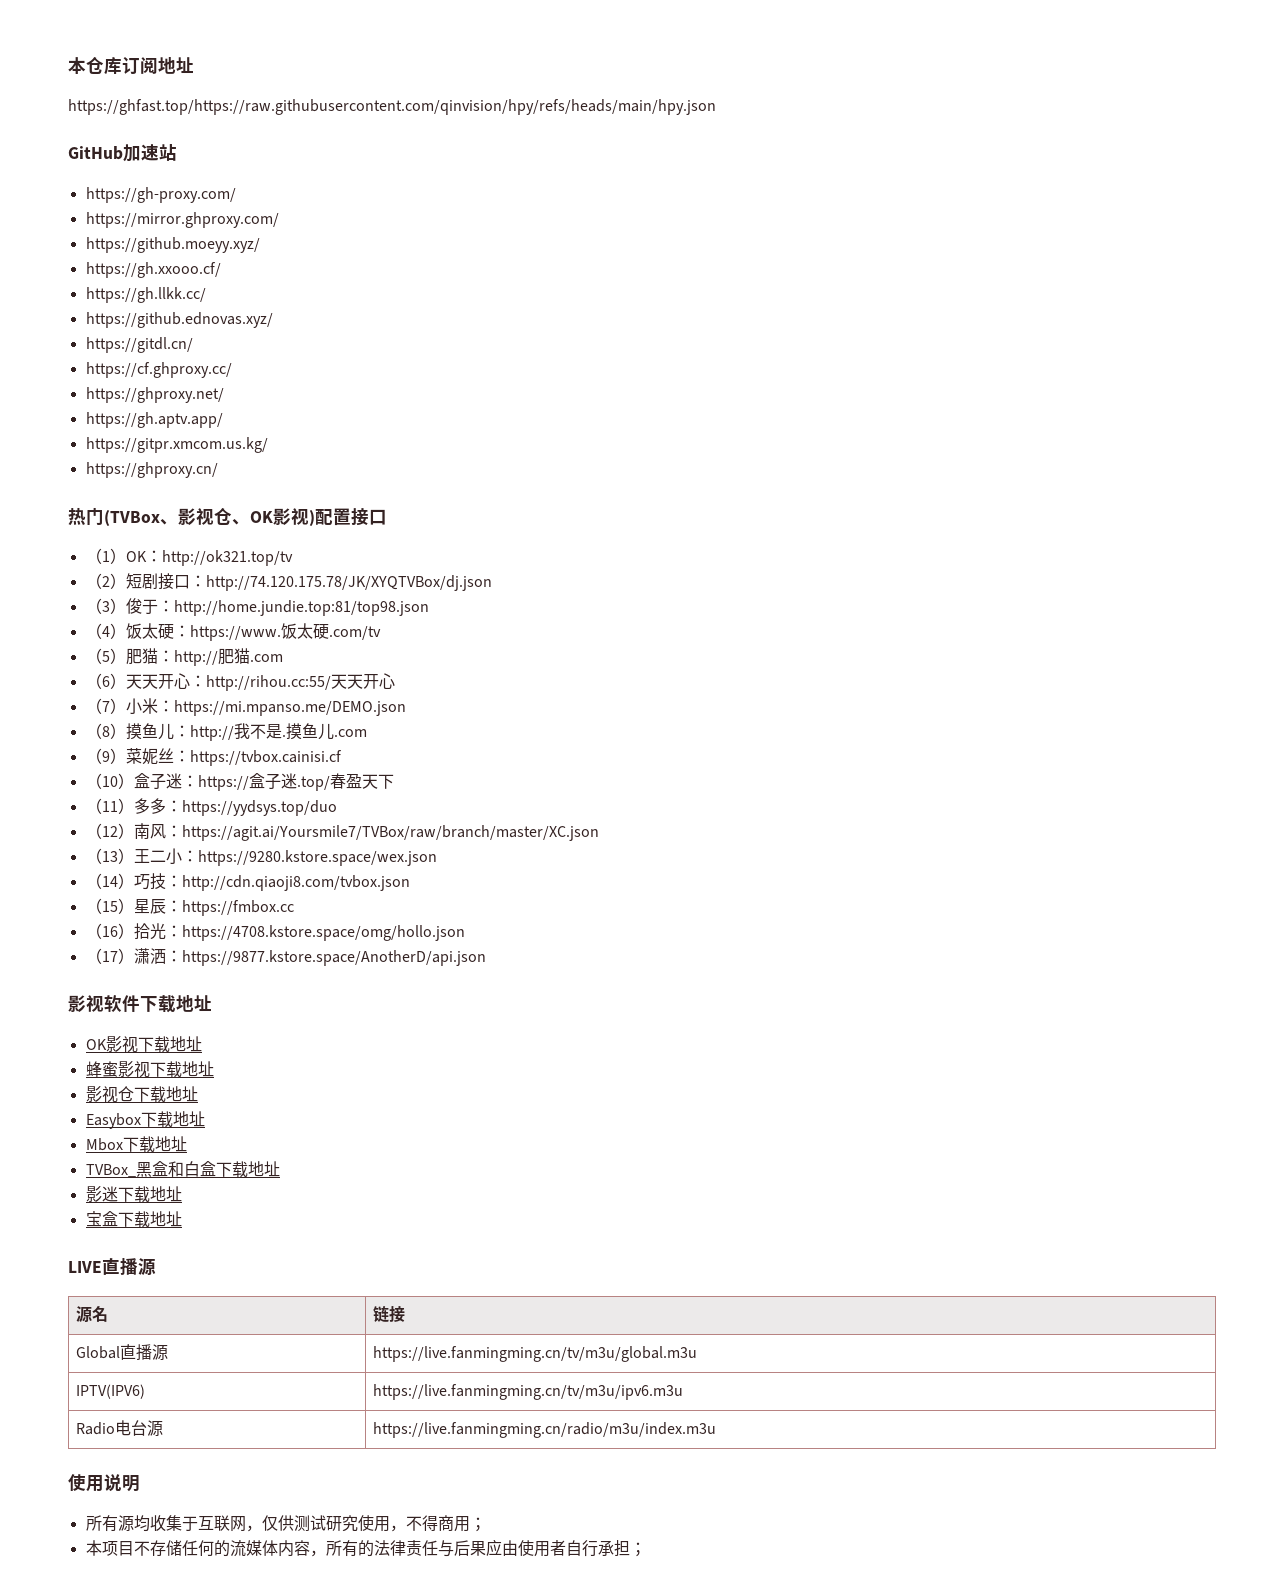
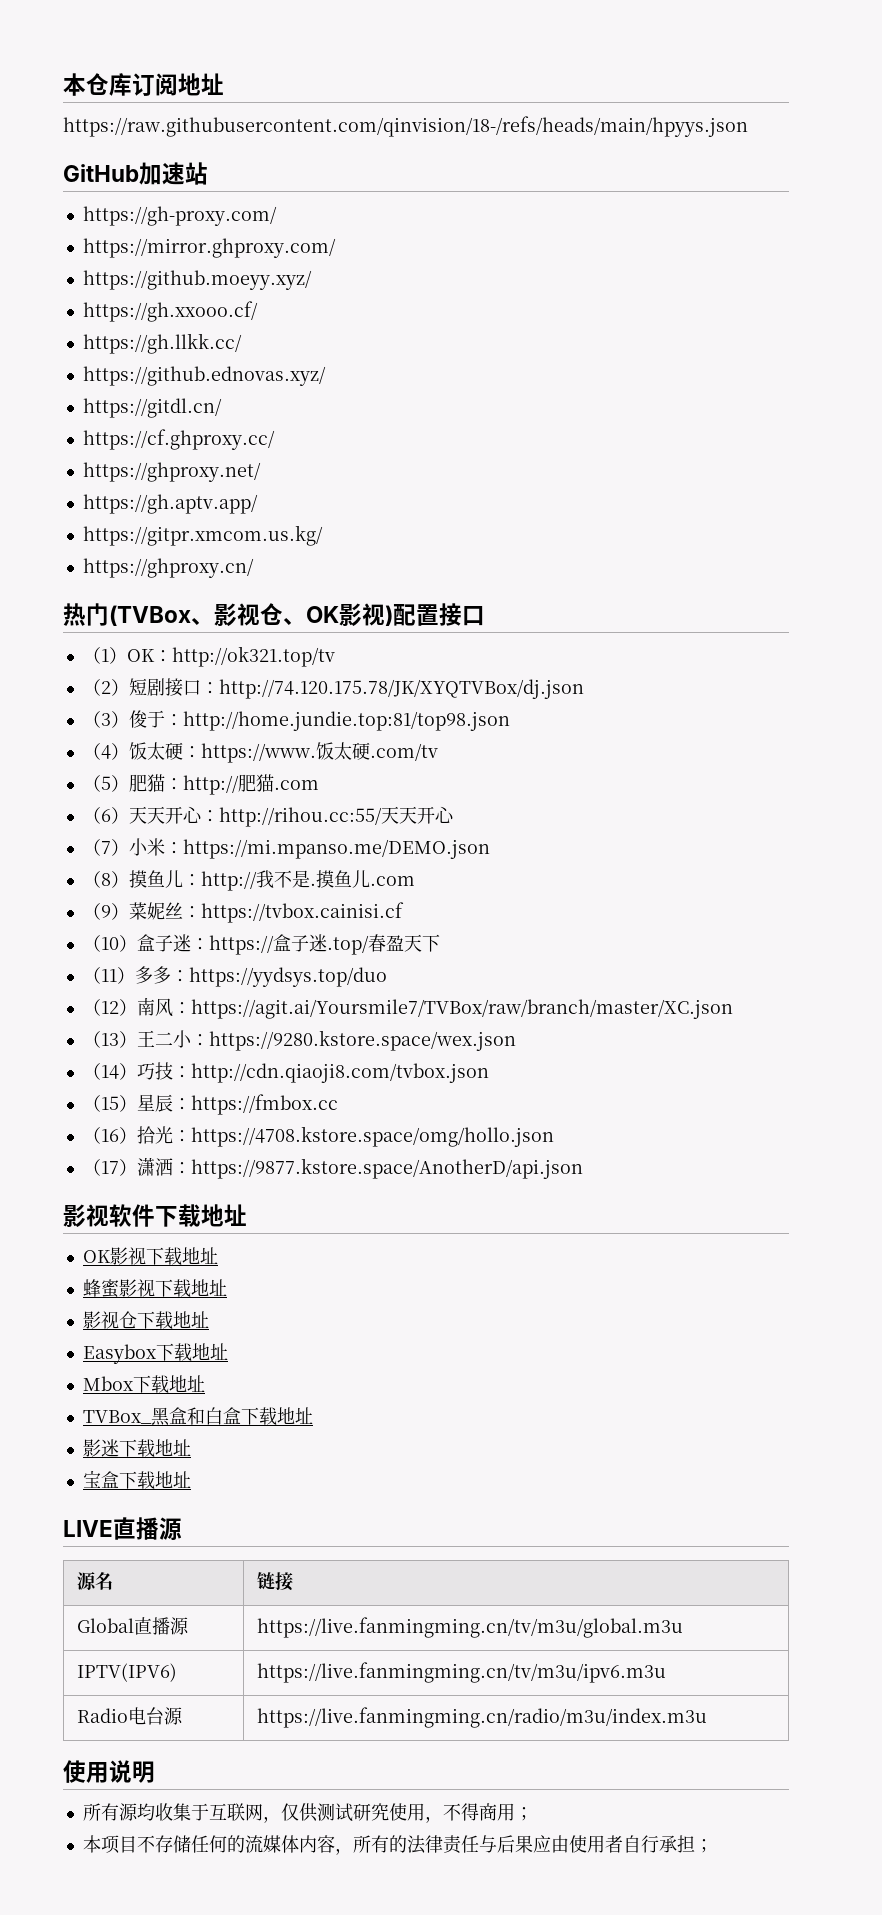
[68,99,716,115] https://ghfast.top/https://raw.githubusercontent.com/qinvision/hpy/refs/heads/main/hpy.json -> [63,116,748,137] https://raw.githubusercontent.com/qinvision/18-/refs/heads/main/hpyys.json

